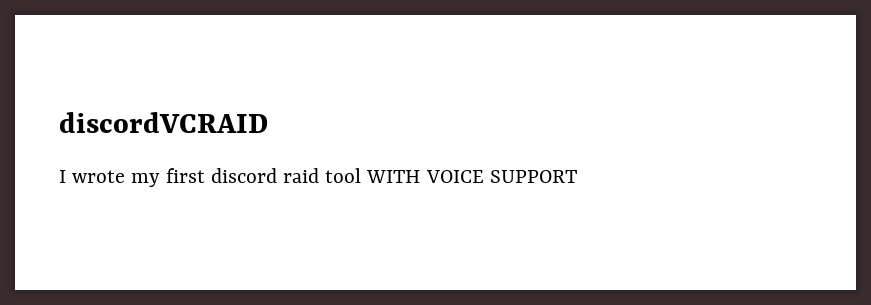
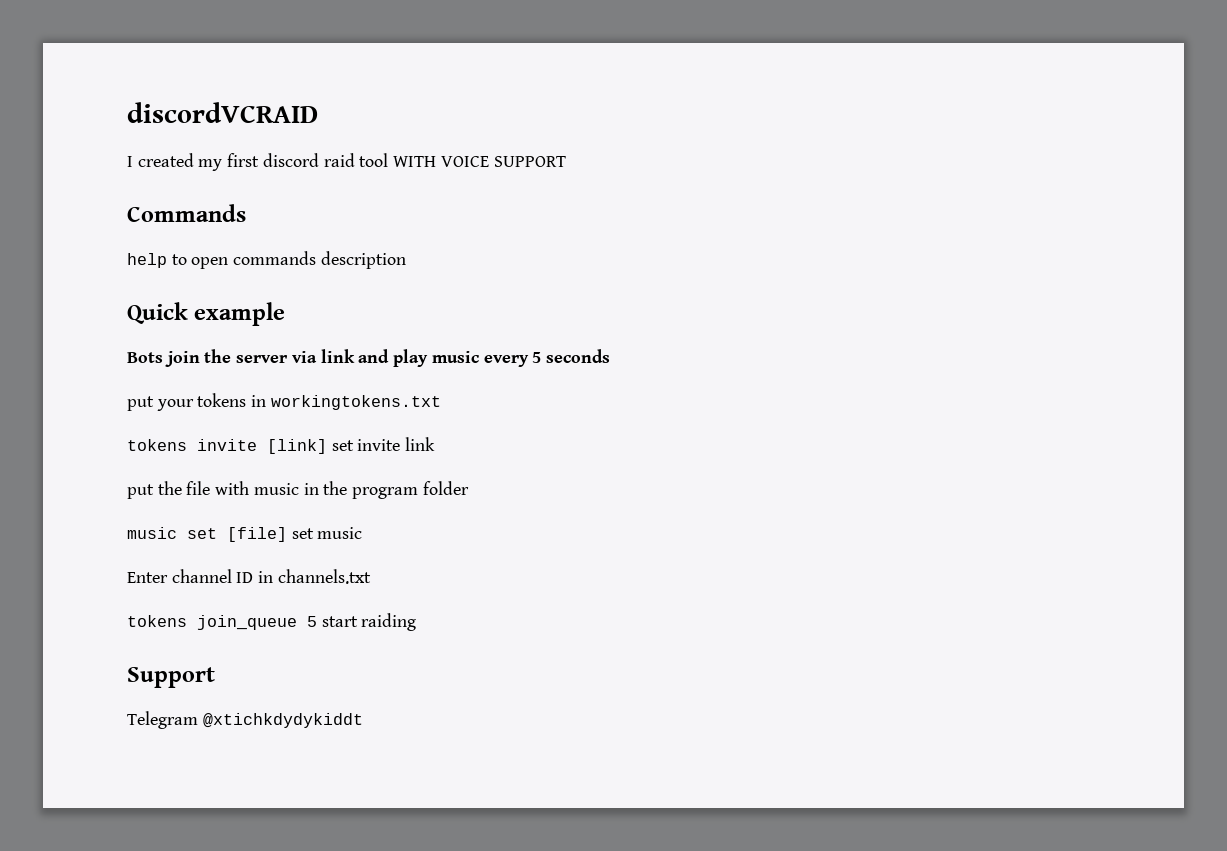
[72,170,126,183] wrote -> [137,153,194,167] created
(577, 176) none -> [127,204,246,222] [127,251,406,269] [127,302,286,326] [127,349,610,367] [127,393,441,411] [127,437,436,454] [127,481,469,499] [127,527,363,542] [127,569,371,584] [127,613,417,631] [127,667,215,688] [127,711,363,729] // Commands // help to open commands description // Quick example // Bots join the server via link and play music every 5 seconds // put your tokens in workingtokens.txt // tokens invite [link] set invite link // put the file with music in the program folder // music set [file] set music // Enter channel ID in channels.txt // tokens join_queue 5 start raiding // Support // Telegram @xtichkdydykiddt

